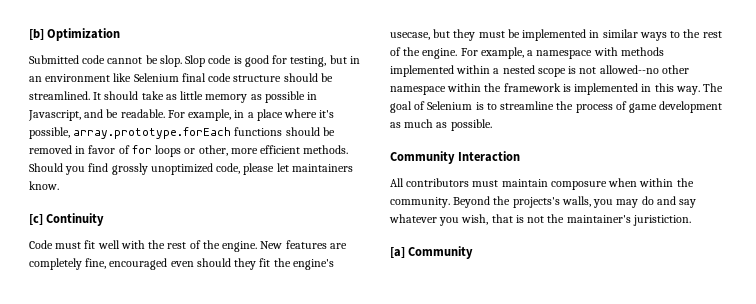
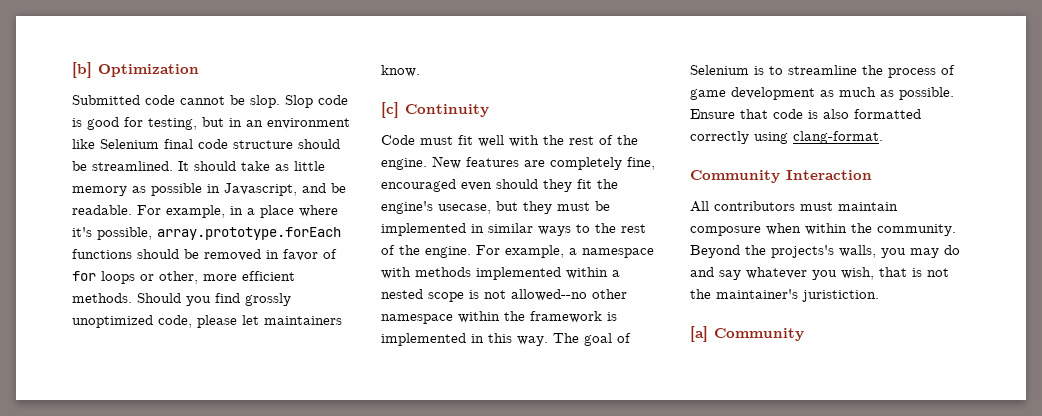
(492, 125) none -> [690,109,921,119] [690,131,883,144] Ensure that code is also formatted correctly using clang-format.

